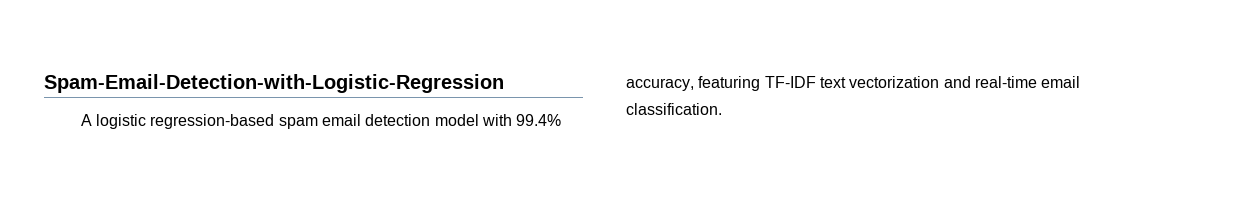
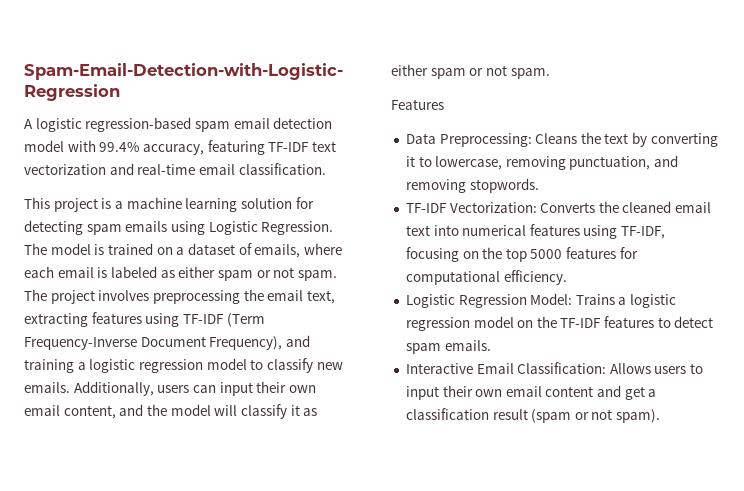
(722, 109) none -> [24,197,314,212] [24,220,334,235] [24,243,342,258] [24,266,337,281] [24,289,335,304] [24,312,265,327] [24,335,310,350] [24,358,343,373] [24,381,316,396] [24,404,318,419] [391,64,550,79] [391,99,444,110] [405,132,718,147] [405,155,679,170] [405,178,539,193] [405,201,712,213] [405,224,666,239] [405,247,638,262] [405,270,567,285] [405,293,677,308] [405,316,714,331] [405,340,491,354] [405,362,704,374] [405,385,657,400] [405,408,661,423] // This project is a machine learning solution for detecting spam emails using Logistic Regression. The model is trained on a dataset of emails, where each email is labeled as either spam or not spam. The project involves preprocessing the email text, extracting features using TF-IDF (Term Frequency-Inverse Document Frequency), and training a logistic regression model to classify new emails. Additionally, users can input their own email content, and the model will classify it as either spam or not spam. // Features // Data Preprocessing: Cleans the text by converting it to lowercase, removing punctuation, and removing stopwords. // TF-IDF Vectorization: Converts the cleaned email text into numerical features using TF-IDF, focusing on the top 5000 features for computational efficiency. // Logistic Regression Model: Trains a logistic regression model on the TF-IDF features to detect spam emails. // Interactive Email Classification: Allows users to input their own email content and get a classification result (spam or not spam).

